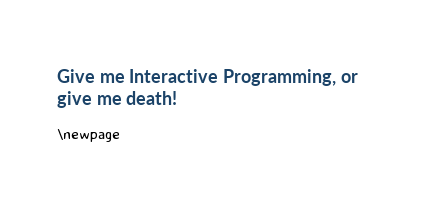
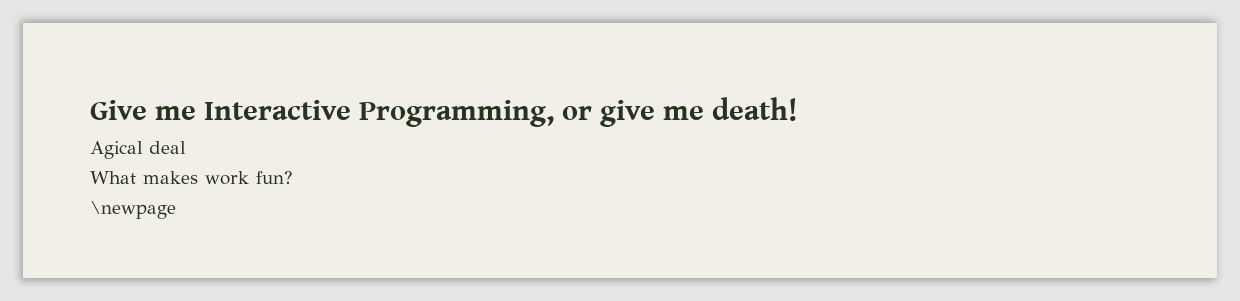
(178, 98) none -> [90,141,186,159] [90,171,293,185] // Agical deal // What makes work fun?

